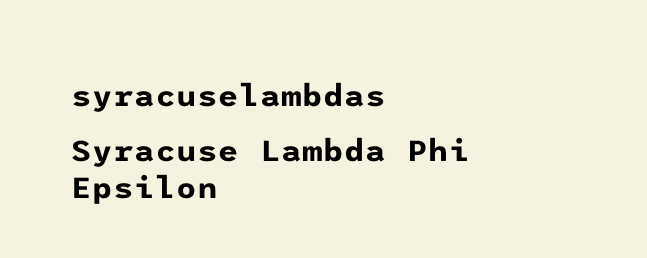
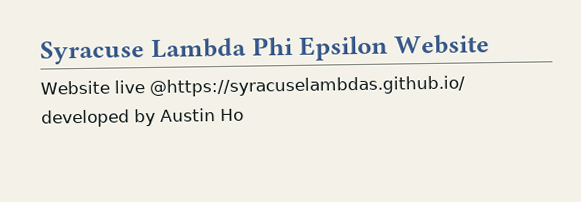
[71,82,386,112] syracuselambdas // -> (40, 52) none
(218, 189) none -> [394,34,491,55] [40,75,465,98] [41,108,244,128] Website // Website live @https://syracuselambdas.github.io/ // developed by Austin Ho

